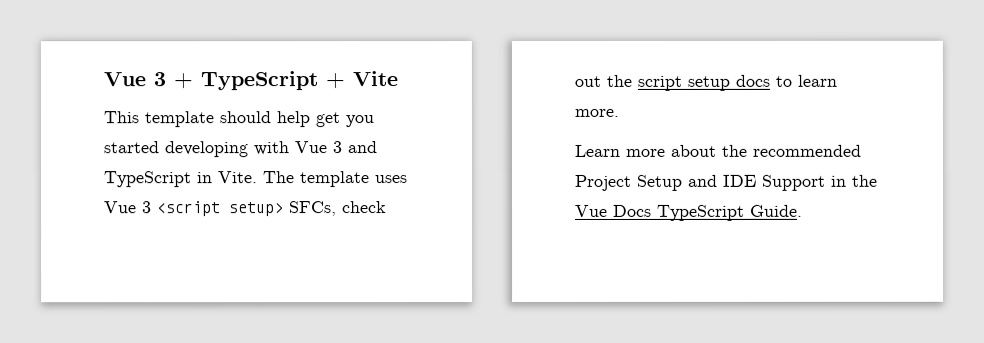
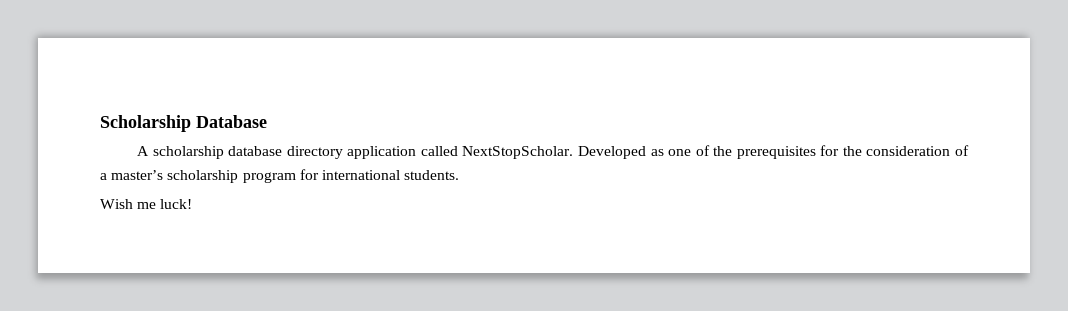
[103,71,398,91] [103,111,374,128] [103,141,377,158] [103,171,408,188] [104,201,387,217] [574,74,837,91] [574,108,619,117] [574,144,861,157] [575,174,878,191] [575,204,803,221] Vue 3 + TypeScript + Vite // This template should help get you started developing with Vue 3 and TypeScript in Vite. The template uses Vue 3 <script setup> SFCs, check out the script setup docs to learn more. // Learn more about the recommended Project Setup and IDE Support in the Vue Docs TypeScript Guide. -> [100,115,267,132] [137,145,970,159] [100,169,460,183] [100,199,193,209] Scholarship Database // A scholarship database directory application called NextStopScholar. Developed as one of the prerequisites for the consideration of a master’s scholarship program for international students. // Wish me luck!

